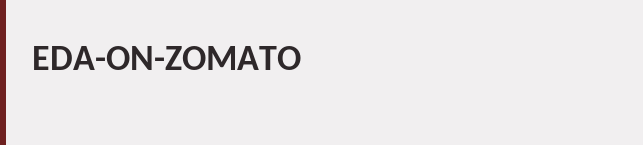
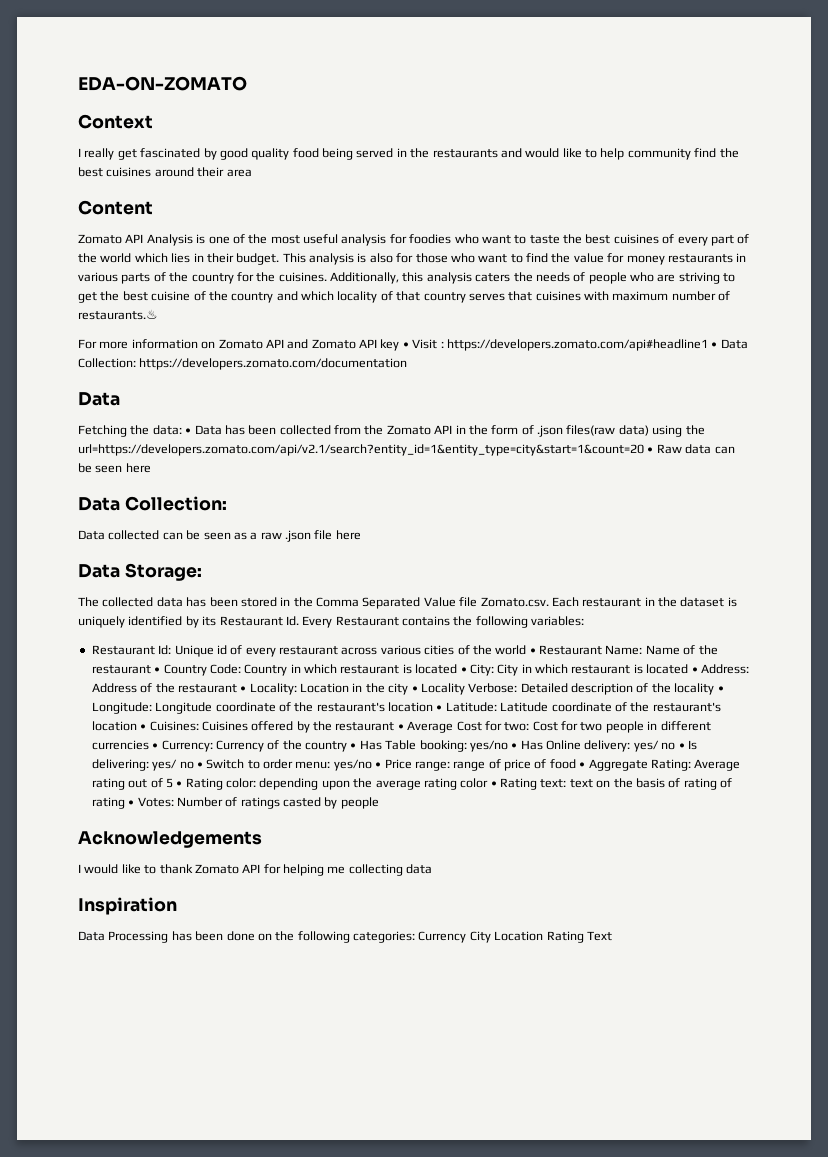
(301, 58) none -> [78,114,153,129] [78,148,739,160] [78,167,252,177] [78,200,153,215] [78,234,750,246] [78,253,747,265] [78,272,736,284] [78,291,731,303] [78,309,158,320] [78,339,748,351] [78,358,408,370] [78,392,120,406] [78,425,705,437] [78,444,735,456] [78,463,151,473] [78,496,227,511] [78,530,361,542] [78,563,202,581] [78,597,737,609] [78,616,585,628] [91,645,718,657] [91,664,749,676] [91,683,724,695] [91,702,721,714] [91,721,711,733] [91,740,697,752] [91,759,741,771] [91,778,732,790] [91,797,379,809] [78,831,262,848] [78,864,433,876] [78,897,177,915] [78,931,612,943] // Context // I really get fascinated by good quality food being served in the restaurants and would like to help community find the best cuisines around their area // Content // Zomato API Analysis is one of the most useful analysis for foodies who want to taste the best cuisines of every part of the world which lies in their budget. This analysis is also for those who want to find the value for money restaurants in various parts of the country for the cuisines. Additionally, this analysis caters the needs of people who are striving to get the best cuisine of the country and which locality of that country serves that cuisines with maximum number of restaurants.♨ // For more information on Zomato API and Zomato API key • Visit : https://developers.zomato.com/api#headline1 • Data Collection: https://developers.zomato.com/documentation // Data // Fetching the data: • Data has been collected from the Zomato API in the form of .json files(raw data) using the url=https://developers.zomato.com/api/v2.1/search?entity_id=1&entity_type=city&start=1&count=20 • Raw data can be seen here // Data Collection: // Data collected can be seen as a raw .json file here // Data Storage: // The collected data has been stored in the Comma Separated Value file Zomato.csv. Each restaurant in the dataset is uniquely identified by its Restaurant Id. Every Restaurant contains the following variables: // Restaurant Id: Unique id of every restaurant across various cities of the world • Restaurant Name: Name of the restaurant • Country Code: Country in which restaurant is located • City: City in which restaurant is located • Address: Address of the restaurant • Locality: Location in the city • Locality Verbose: Detailed description of the locality • Longitude: Longitude coordinate of the restaurant's location • Latitude: Latitude coordinate of the restaurant's location • Cuisines: Cuisines offered by the restaurant • Average Cost for two: Cost for two people in different currencies • Currency: Currency of the country • Has Table booking: yes/no • Has Online delivery: yes/ no • Is delivering: yes/ no • Switch to order menu: yes/no • Price range: range of price of food • Aggregate Rating: Average rating out of 5 • Rating color: depending upon the average rating color • Rating text: text on the basis of rating of rating • Votes: Number of ratings casted by people // Acknowledgements // I would like to thank Zomato API for helping me collecting data // Inspiration // Data Processing has been done on the following categories: Currency City Location Rating Text

